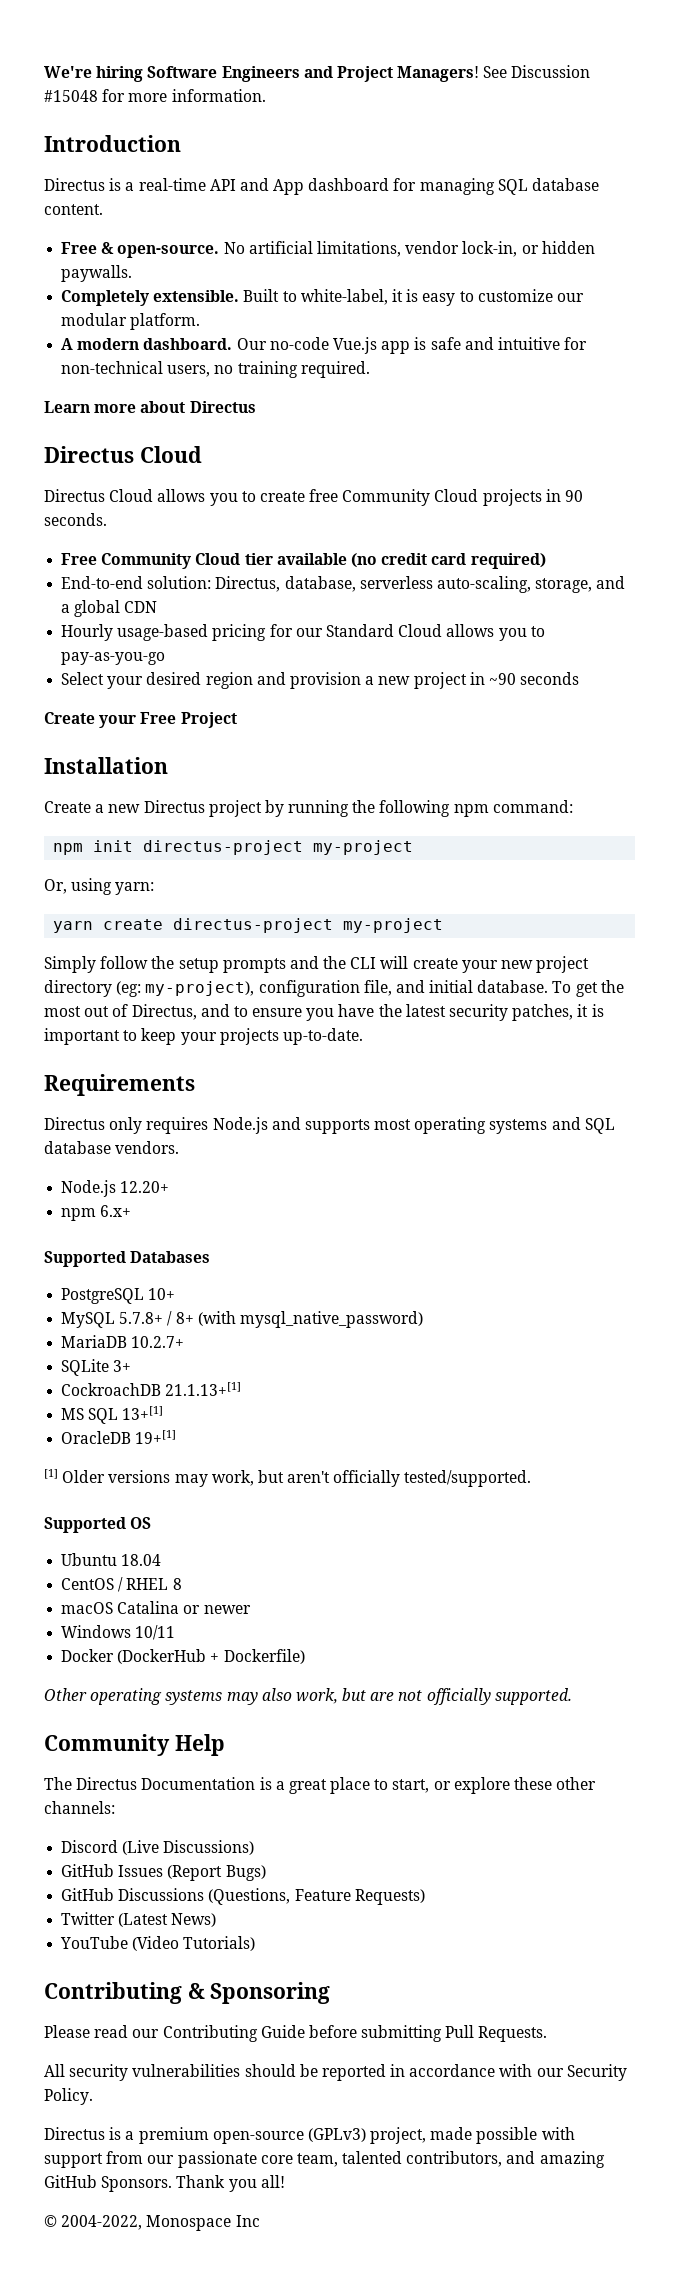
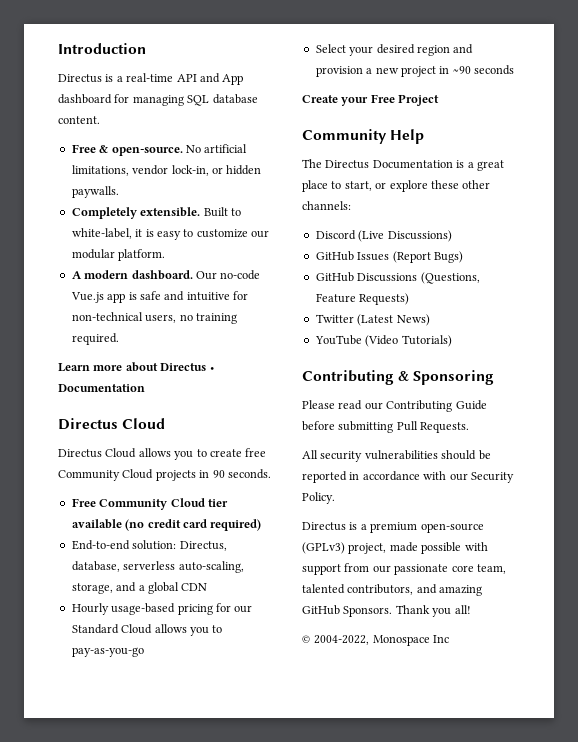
[44,65,591,82] [44,89,266,102] We're hiring Software Engineers and Project Managers! See Discussion #15048 for more information. // -> (58, 48) none
(256, 407) none -> [209,367,214,371] [58,384,145,392] • Documentation
[44,757,168,774] [44,800,573,817] [53,840,414,855] [44,878,155,895] [53,918,444,933] [44,956,590,973] [44,980,624,997] [44,1004,604,1021] [44,1028,363,1045] [44,1074,195,1096] [44,1117,615,1134] [44,1141,180,1154] [61,1180,170,1197] [61,1205,132,1221] [44,1251,211,1267] [61,1288,176,1304] [61,1311,423,1328] [61,1335,185,1348] [61,1359,132,1376] [61,1382,242,1396] [61,1406,164,1424] [61,1430,177,1444] [44,1469,532,1487] [44,1517,152,1533] [61,1553,162,1566] [61,1577,182,1592] [61,1601,251,1614] [61,1625,176,1640] [61,1649,305,1664] [44,1688,572,1705] // Installation // Create a new Directus project by running the following npm command: // npm init directus-project my-project // Or, using yarn: // yarn create directus-project my-project // Simply follow the setup prompts and the CLI will create your new project directory (eg: my-project), configuration file, and initial database. To get the most out of Directus, and to ensure you have the latest security patches, it is important to keep your projects up-to-date. // Requirements // Directus only requires Node.js and supports most operating systems and SQL database vendors. // Node.js 12.20+ // npm 6.x+ // Supported Databases // PostgreSQL 10+ // MySQL 5.7.8+ / 8+ (with mysql_native_password) // MariaDB 10.2.7+ // SQLite 3+ // CockroachDB 21.1.13+[1] // MS SQL 13+[1] // OracleDB 19+[1] // [1] Older versions may work, but aren't officially tested/supported. // Supported OS // Ubuntu 18.04 // CentOS / RHEL 8 // macOS Catalina or newer // Windows 10/11 // Docker (DockerHub + Dockerfile) // Other operating systems may also work, but are not officially supported. -> (440, 100) none

